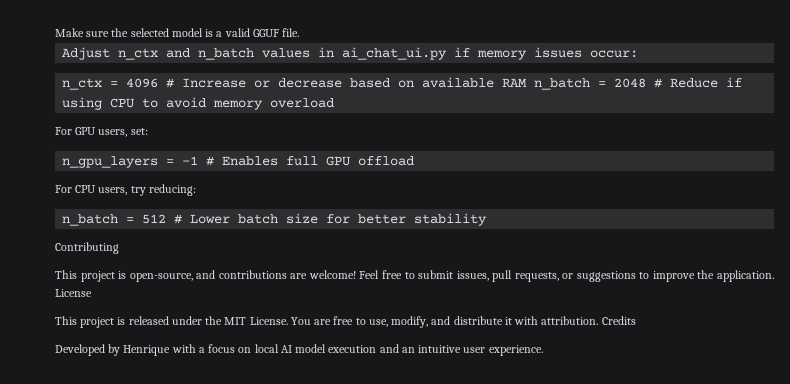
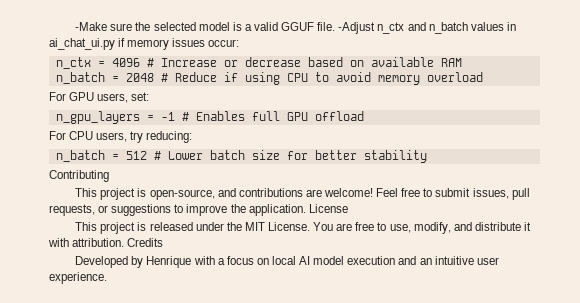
[55,28,84,37] Make -> [75,22,108,31] -Make
[62,47,111,60] // Adjust -> [338,22,376,34] -Adjust
(528, 82) none -> (462, 62) //

